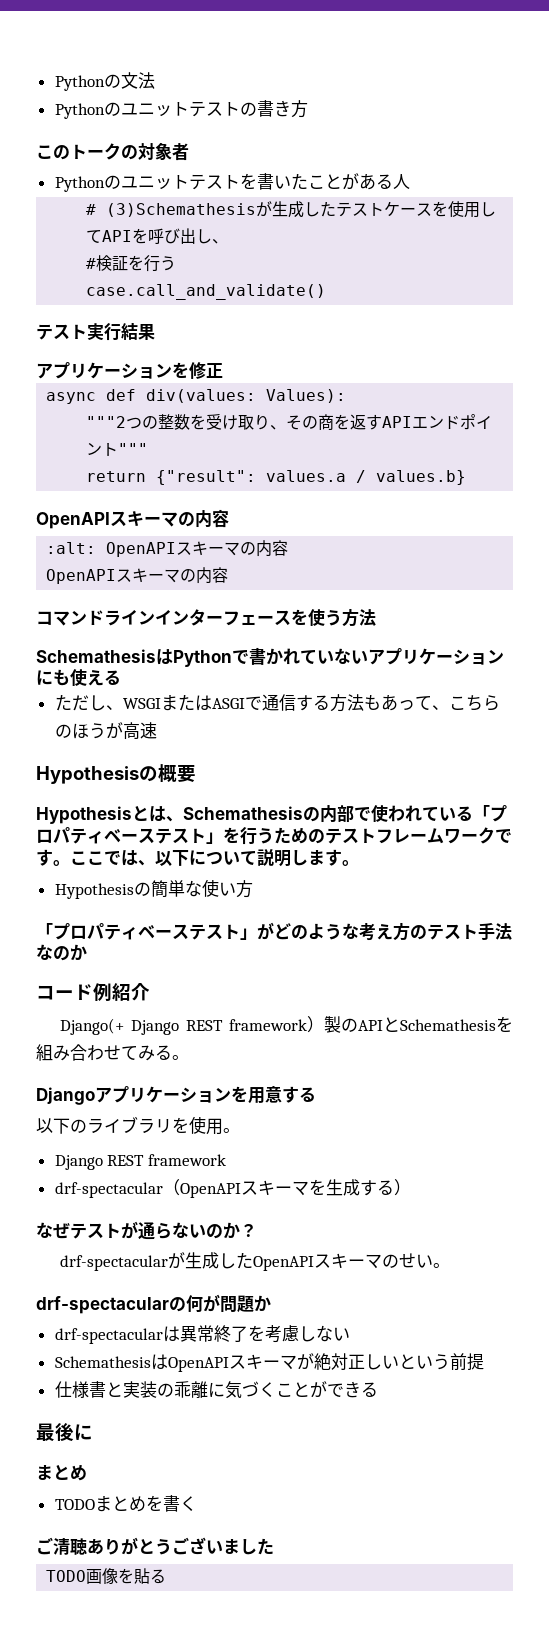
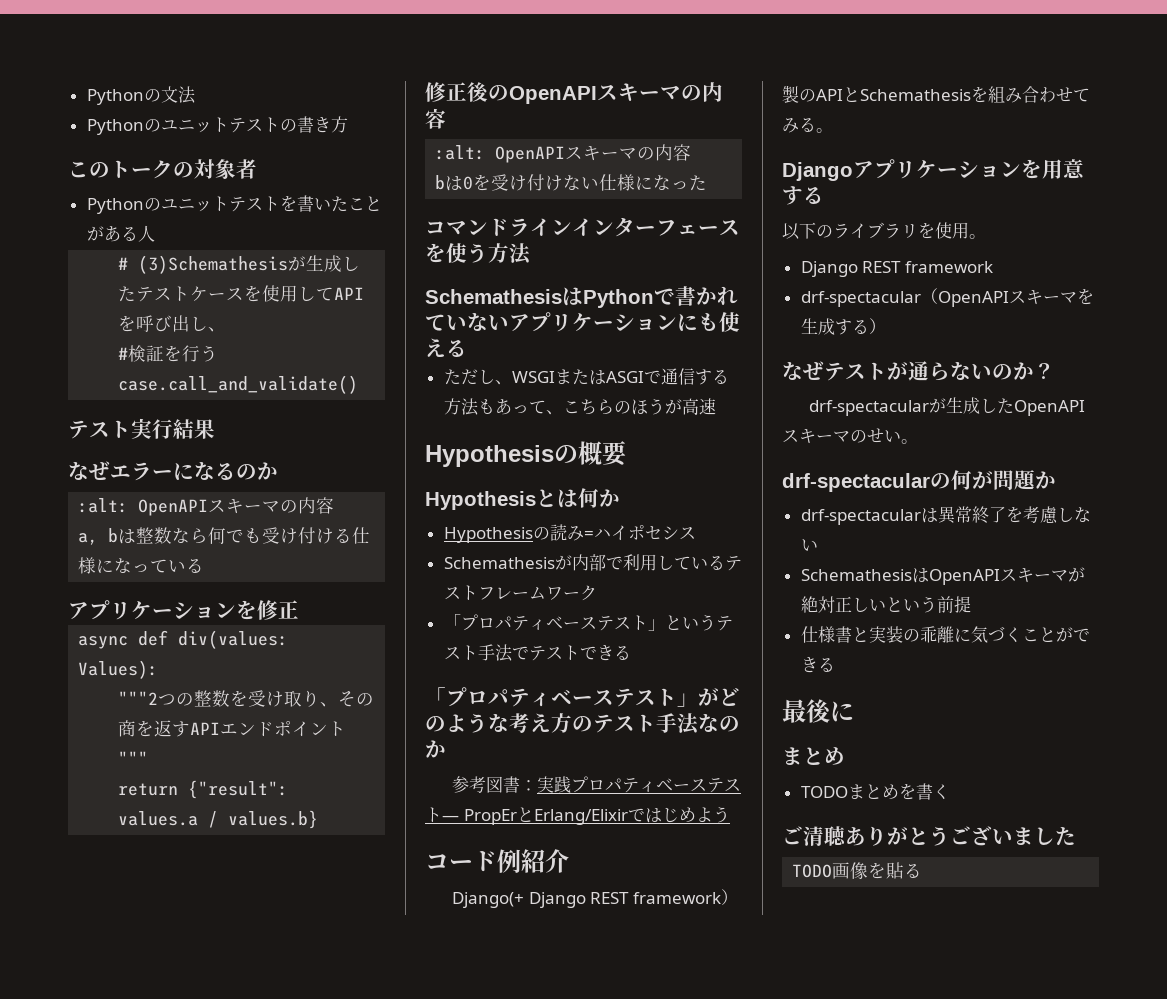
(155, 332) none -> [68,461,278,481] [78,497,335,516] [78,527,371,545] [78,557,205,574] // なぜエラーになるのか // :alt: OpenAPIスキーマの内容 // a, bは整数なら何でも受け付ける仕様になっている
(467, 477) none -> [425,82,509,102] 修正後の
[46,567,229,584] OpenAPIスキーマの内容 -> [435,174,708,191] bは0を受け付けない仕様になった
[166,805,507,823] [36,827,512,845] [36,849,359,867] [54,879,253,899] 、Schemathesisの内部で使われている「プロパティベーステスト」を行うためのテストフレームワークです。ここでは、以下について説明します。 // Hypothesisの簡単な使い方 -> [578,488,620,508] [443,524,696,543] [443,554,742,571] [443,585,597,601] [443,614,733,631] [443,644,631,662] 何か // Hypothesisの読み=ハイポセシス // Schemathesisが内部で利用しているテストフレームワーク // 「プロパティベーステスト」というテスト手法でテストできる
(87, 952) none -> [452,776,742,793] [425,806,730,825] // 参考図書：実践プロパティベーステスト― PropErとErlang/Elixirではじめよう

